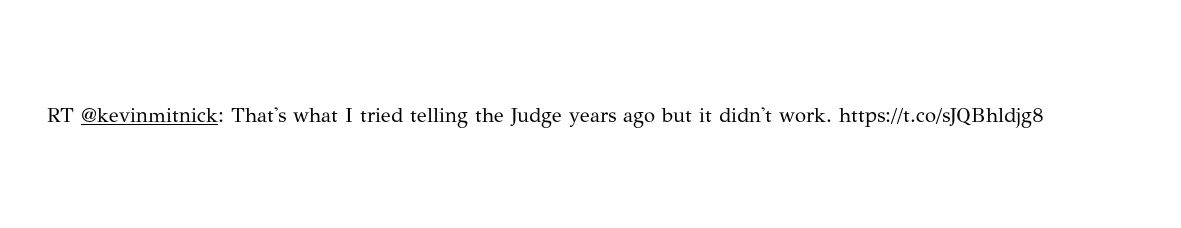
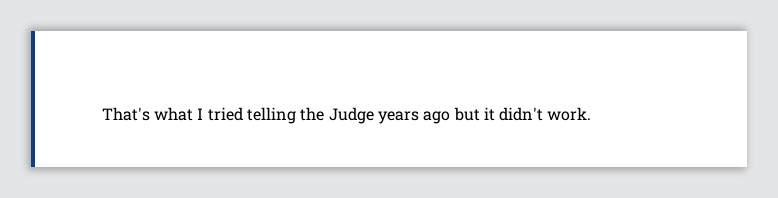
[47,108,224,122] RT @kevinmitnick: -> (101, 114) none
[839,108,1044,128] https://t.co/sJQBhldjg8 -> (592, 114) none

